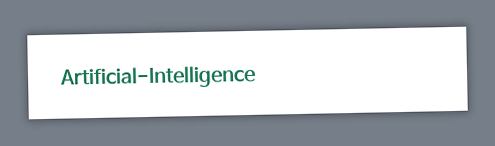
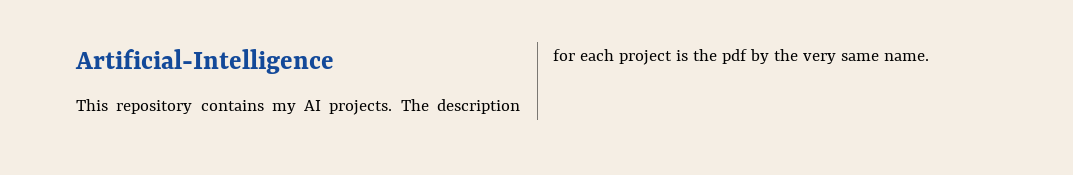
(256, 77) none -> [76,99,520,115] [553,49,929,65] // This repository contains my AI projects. The description for each project is the pdf by the very same name.

